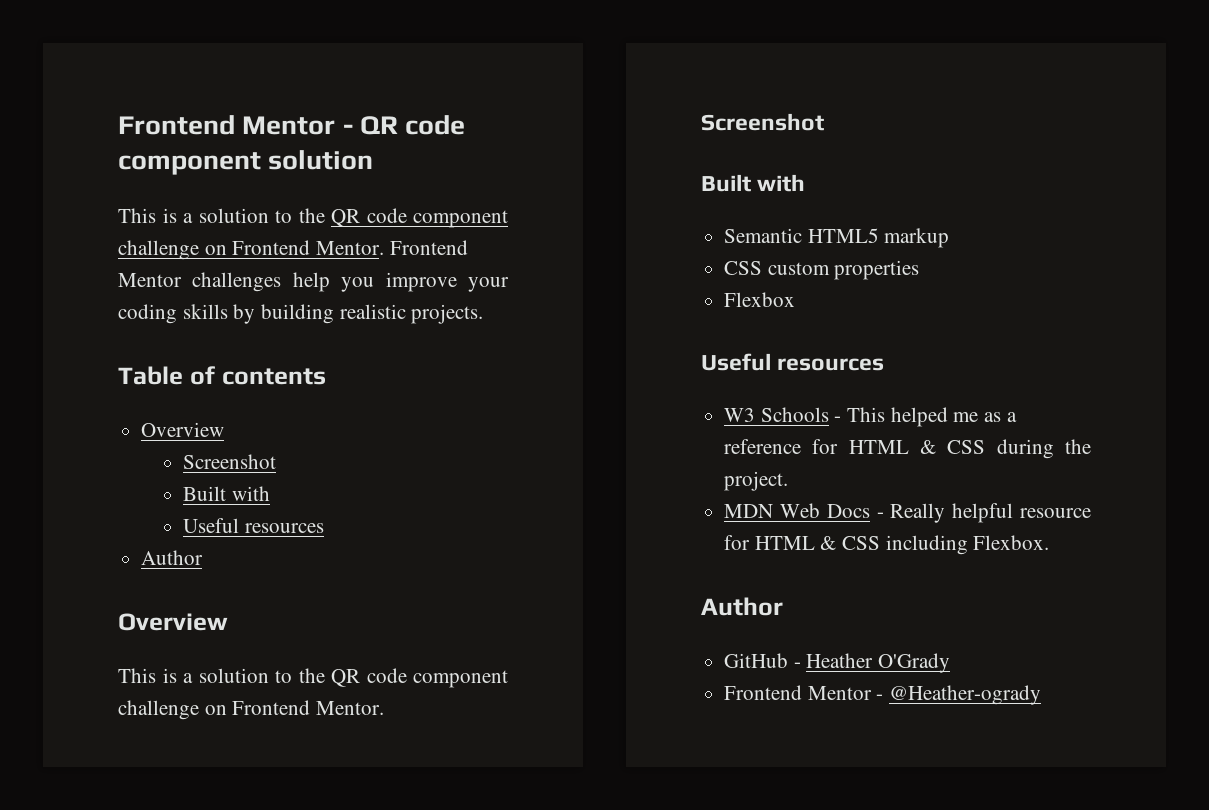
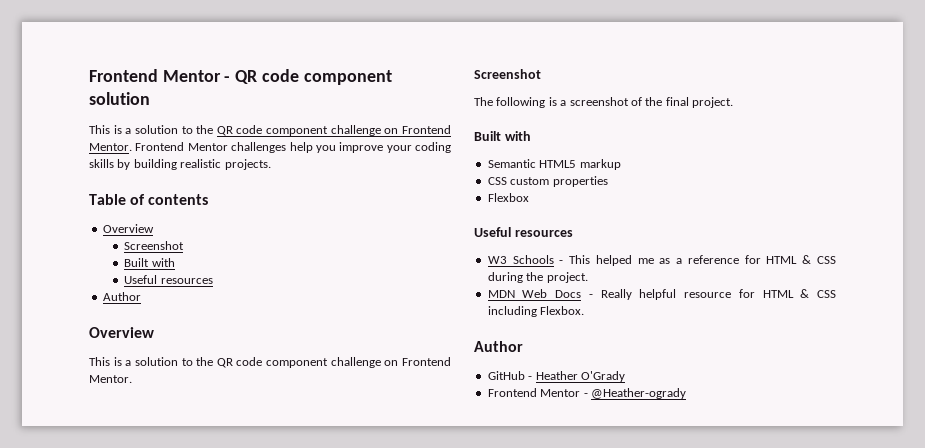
(824, 122) none -> [474,97,733,108] // The following is a screenshot of the final project.

